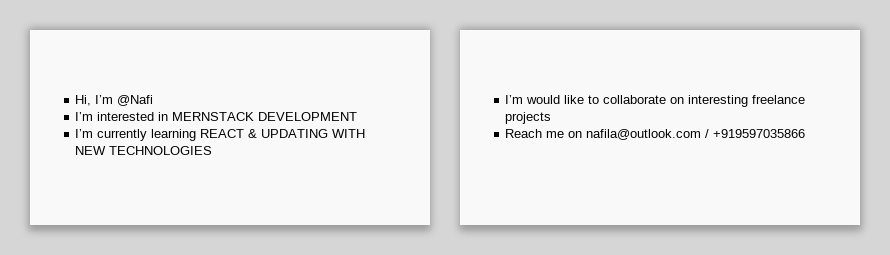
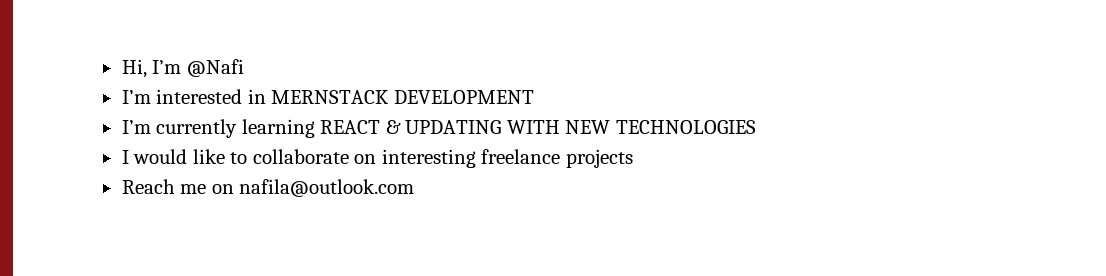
[505,95,524,104] I’m -> [121,150,129,164] I
[705,129,806,138] / +919597035866 -> (415, 188) none

